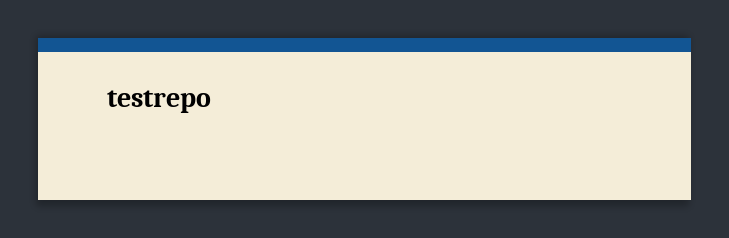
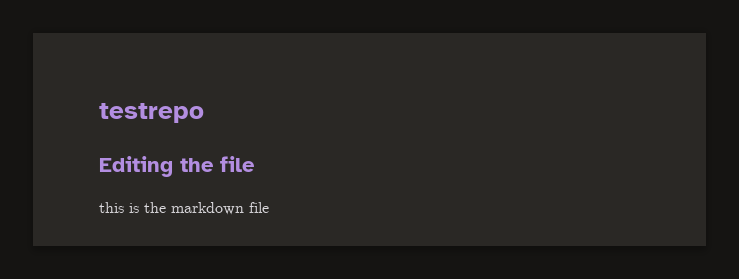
(211, 101) none -> [99,156,255,177] [99,202,269,215] // Editing the file // this is the markdown file

